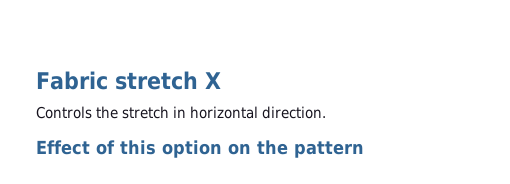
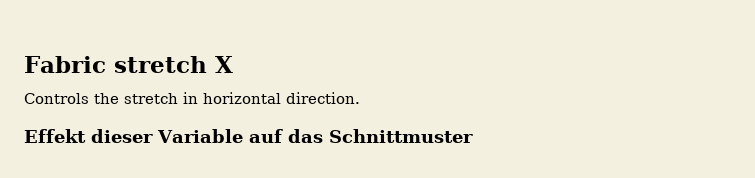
[36,140,364,158] Effect of this option on the pattern -> [24,129,473,143] Effekt dieser Variable auf das Schnittmuster

